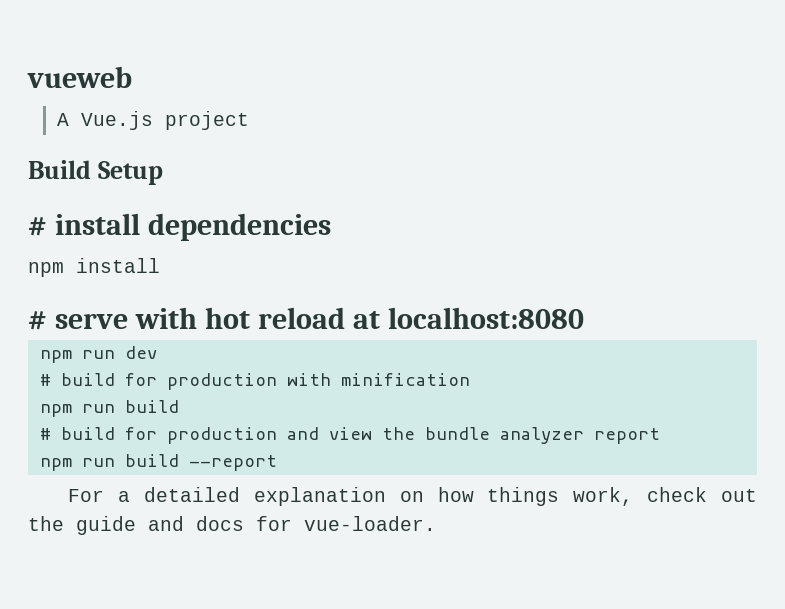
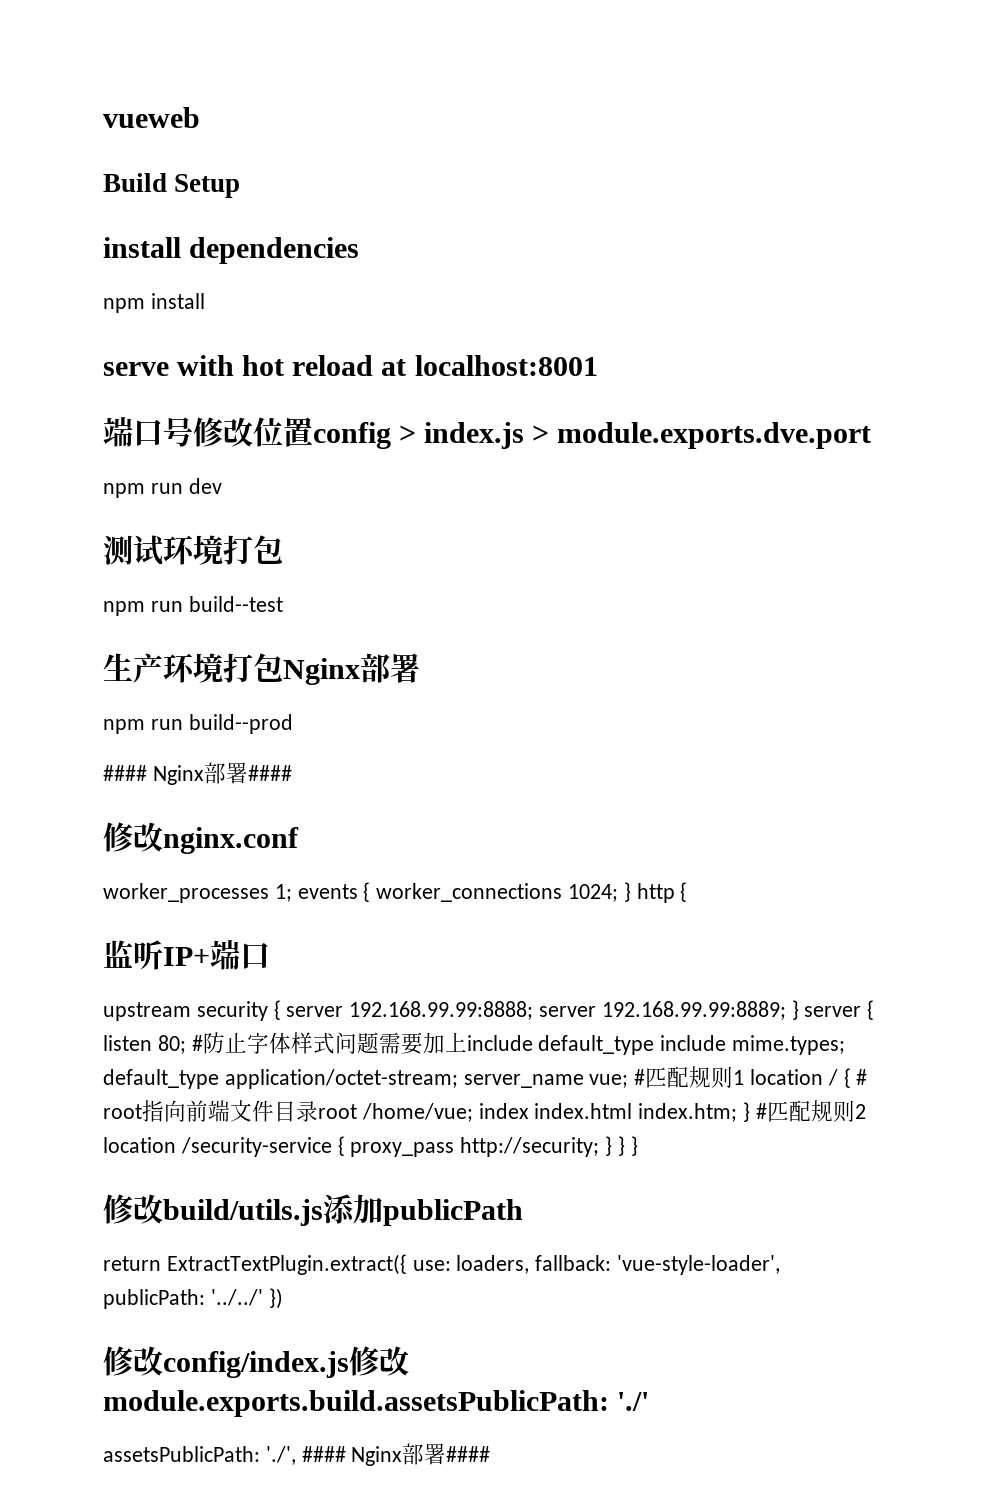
[56,111,249,130] // A Vue.js project -> (200, 117) none
[28,217,47,236] # -> (241, 186) none
[28,311,47,330] # -> (205, 301) none
[387,307,584,329] [39,346,157,363] [39,373,470,390] [39,400,179,417] [39,427,660,444] [39,454,277,471] [68,487,757,506] [28,516,436,535] localhost:8080 // npm run dev // # build for production with minification // npm run build // # build for production and view the bundle analyzer report // npm run build --report // For a detailed explanation on how things work, check out the guide and docs for vue-loader. -> [414,355,598,376] [103,417,872,449] [103,478,222,498] [103,535,283,566] [103,596,283,616] [103,653,420,685] [103,714,293,734] [103,762,292,785] [103,822,299,854] [103,882,688,903] [103,940,270,970] [103,1000,875,1021] [103,1032,846,1055] [103,1066,868,1089] [103,1100,866,1122] [103,1136,638,1157] [103,1194,523,1226] [103,1254,781,1275] [103,1288,283,1309] [103,1346,409,1378] [103,1390,650,1417] [103,1443,491,1466] localhost:8001 // 端口号修改位置config > index.js > module.exports.dve.port // npm run dev // 测试环境打包 // npm run build--test // 生产环境打包Nginx部署 // npm run build--prod // #### Nginx部署#### // 修改nginx.conf // worker_processes 1; events { worker_connections 1024; } http { // 监听IP+端口 // upstream security { server 192.168.99.99:8888; server 192.168.99.99:8889; } server { listen 80; #防止字体样式问题需要加上include default_type include mime.types; default_type application/octet-stream; server_name vue; #匹配规则1 location / { # root指向前端文件目录root /home/vue; index index.html index.htm; } #匹配规则2 location /security-service { proxy_pass http://security; } } } // 修改build/utils.js添加publicPath // return ExtractTextPlugin.extract({ use: loaders, fallback: 'vue-style-loader', publicPath: '../../' }) // 修改config/index.js修改module.exports.build.assetsPublicPath: './' // assetsPublicPath: './', #### Nginx部署####

